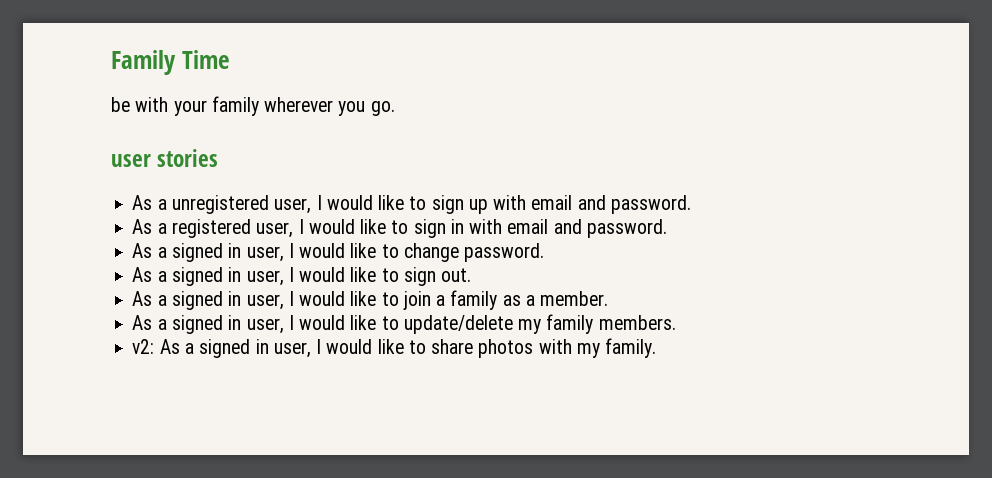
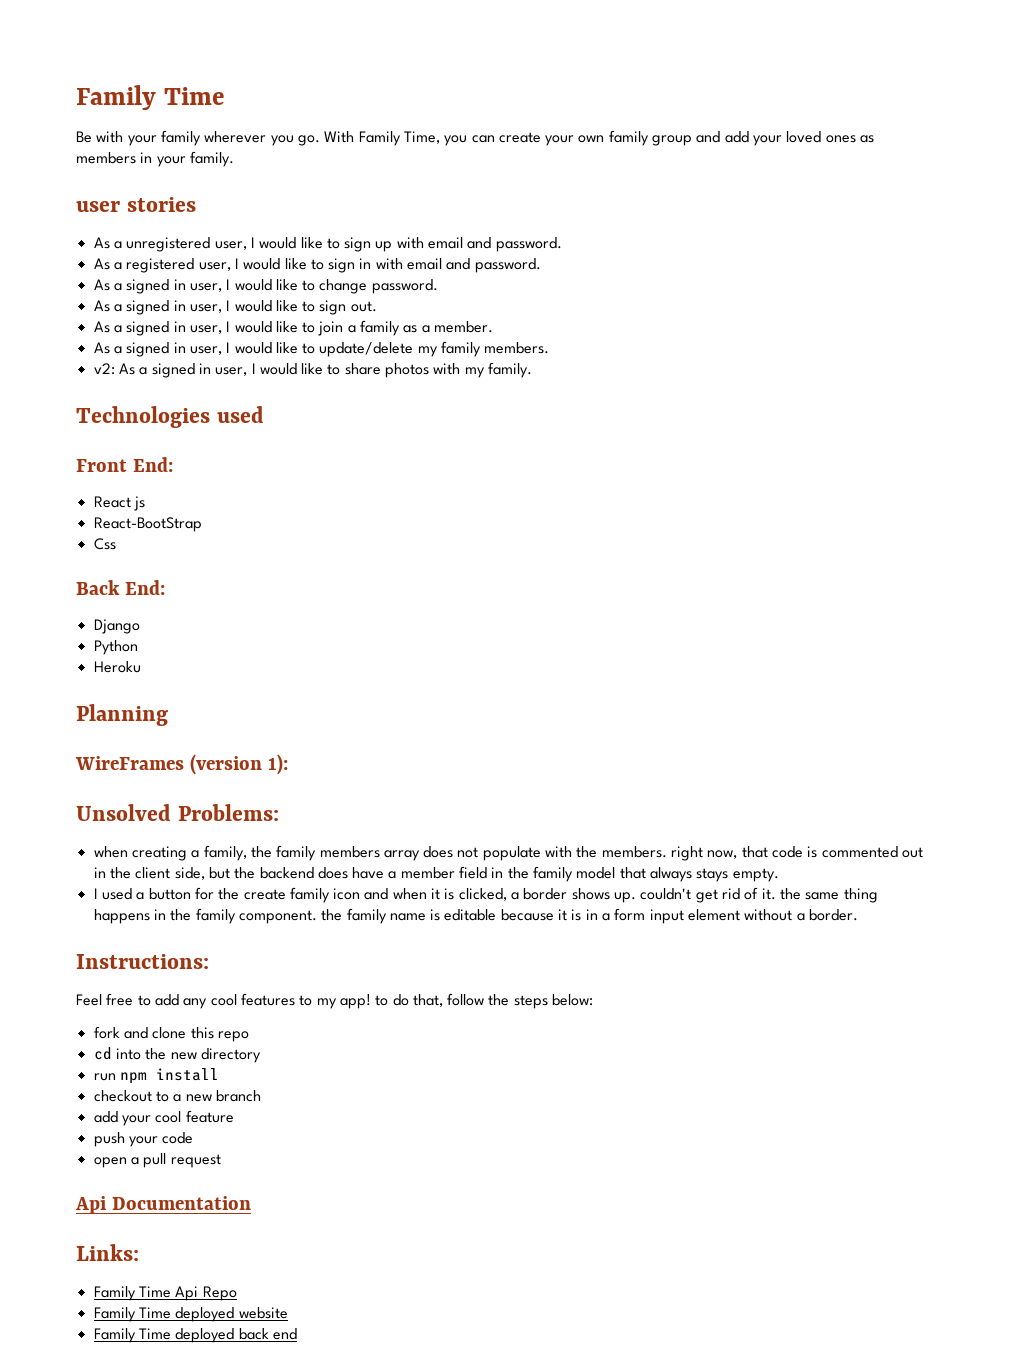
[111,97,130,112] be -> [76,131,92,143] Be
(395, 108) none -> [324,130,875,146] [76,151,234,167] With Family Time, you can create your own family group and add your loved ones as members in your family.
(657, 348) none -> [76,406,264,428] [76,457,173,472] [93,496,145,511] [93,517,202,532] [93,538,116,550] [76,580,165,595] [93,619,140,634] [93,640,138,655] [93,661,141,673] [76,704,168,726] [75,754,288,775] [76,804,279,821] [93,845,924,861] [93,866,779,882] [93,887,878,903] [93,908,859,924] [76,954,209,969] [76,993,594,1009] [93,1026,249,1042] [93,1047,261,1063] [93,1068,219,1084] [93,1090,261,1102] [93,1110,234,1126] [93,1132,194,1147] [93,1153,221,1168] [75,1196,251,1214] [76,1244,139,1261] [93,1286,237,1301] [93,1307,288,1322] [93,1328,297,1343] // Technologies used // Front End: // React js // React-BootStrap // Css // Back End: // Django // Python // Heroku // Planning // WireFrames (version 1): // Unsolved Problems: // when creating a family, the family members array does not populate with the members. right now, that code is commented out in the client side, but the backend does have a member field in the family model that always stays empty. // I used a button for the create family icon and when it is clicked, a border shows up. couldn't get rid of it. the same thing happens in the family component. the family name is editable because it is in a form input element without a border. // Instructions: // Feel free to add any cool features to my app! to do that, follow the steps below: // fork and clone this repo // cd into the new directory // run npm install // checkout to a new branch // add your cool feature // push your code // open a pull request // Api Documentation // Links: // Family Time Api Repo // Family Time deployed website // Family Time deployed back end

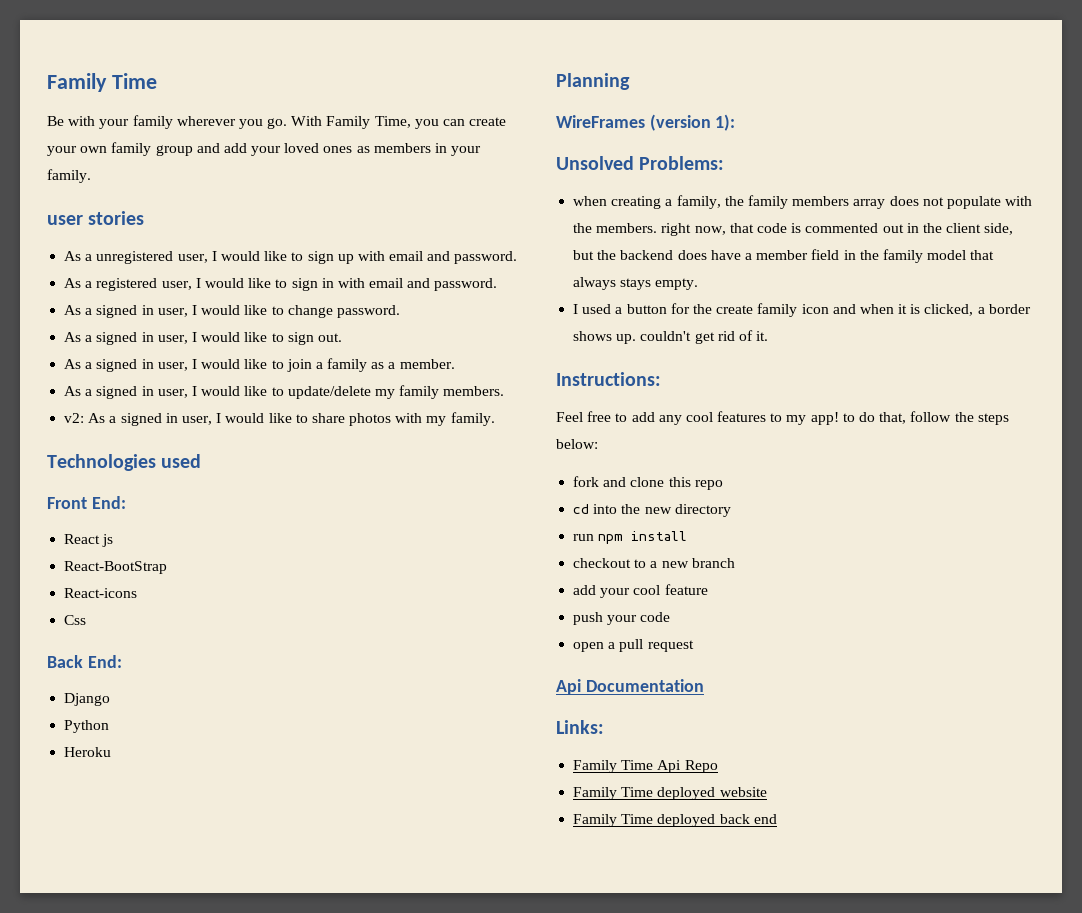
(202, 524) none -> [64,588,138,598] // React-icons
[779,888,878,903] [93,908,859,924] the same thing happens in the family component. the family name is editable because it is in a form input element without a border. -> (769, 336) none

